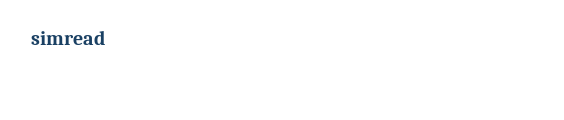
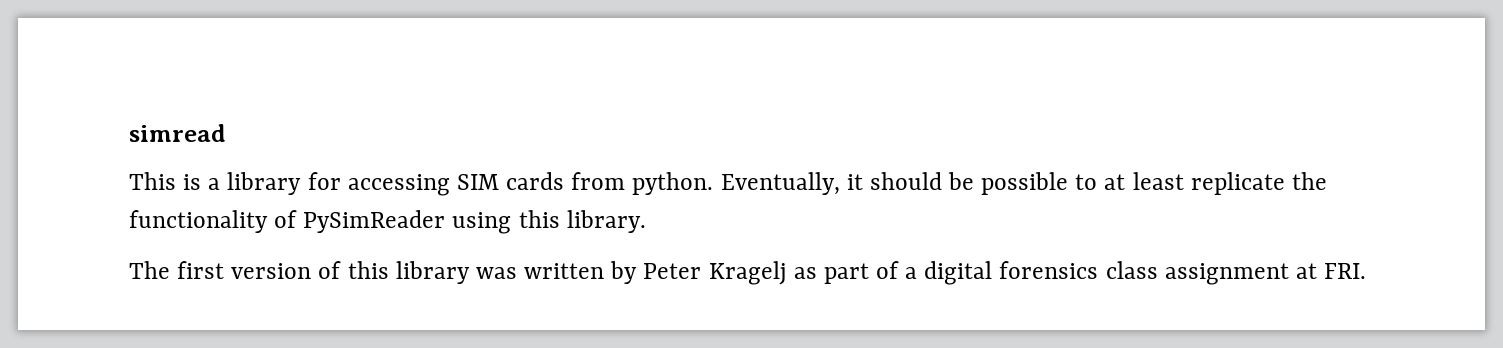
(105, 37) none -> [129,172,1327,196] [129,210,646,234] [129,261,1367,285] // This is a library for accessing SIM cards from python. Eventually, it should be possible to at least replicate the functionality of PySimReader using this library. // The first version of this library was written by Peter Kragelj as part of a digital forensics class assignment at FRI.

